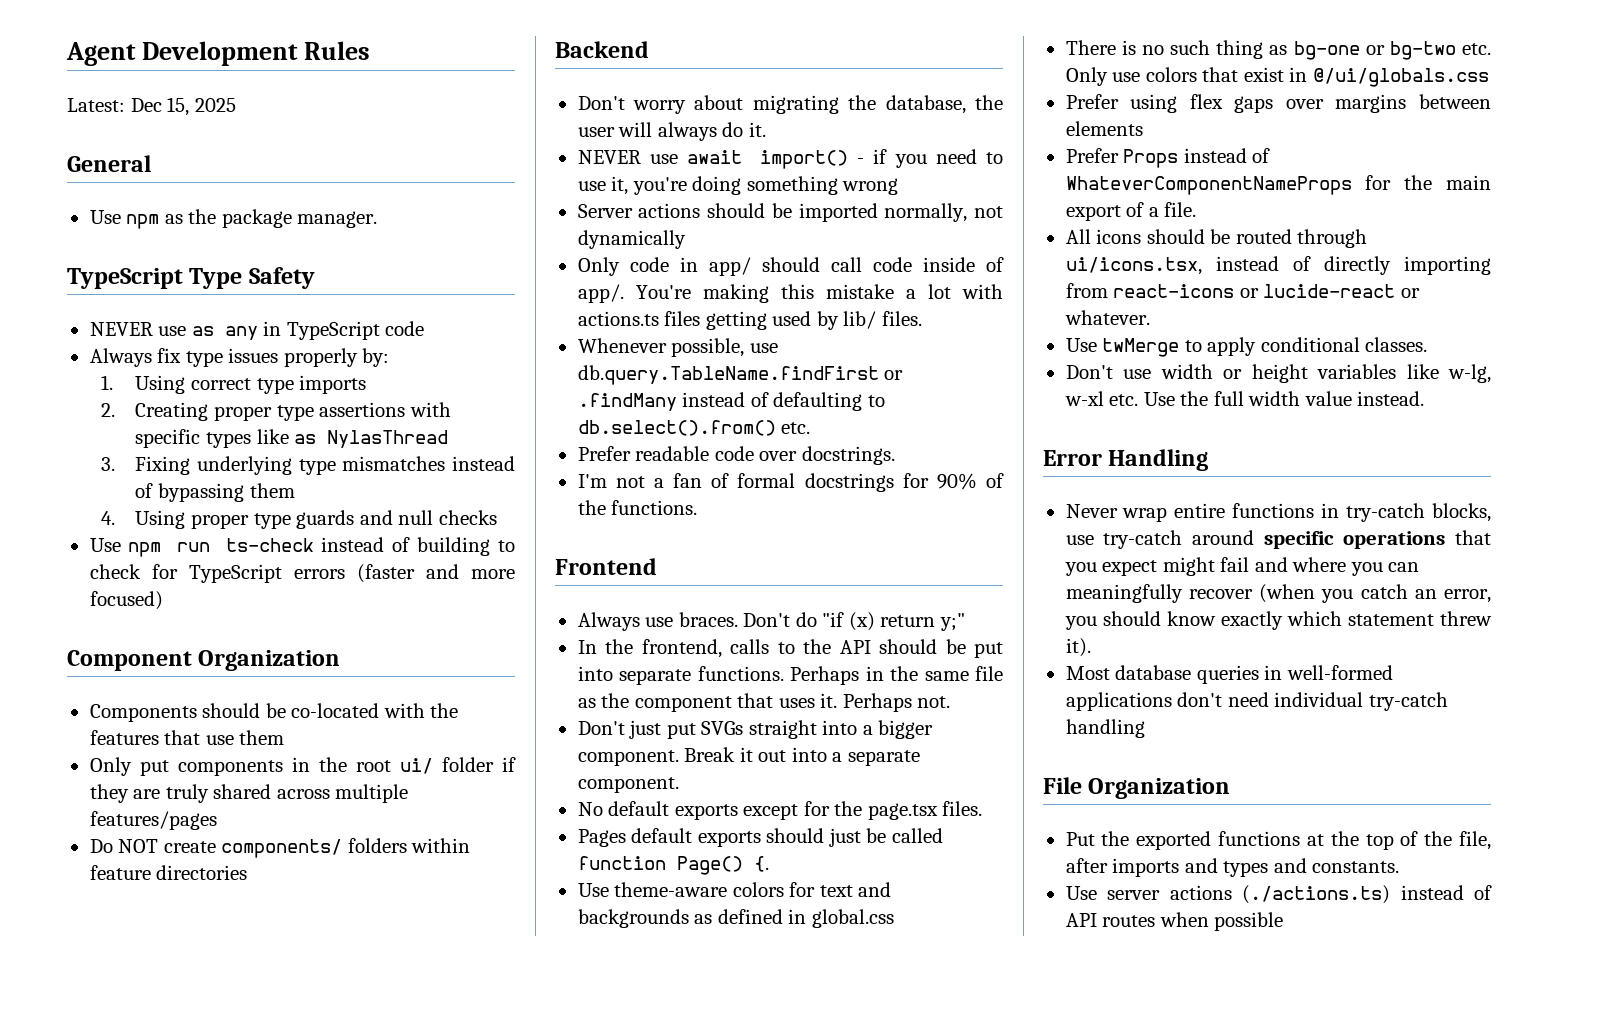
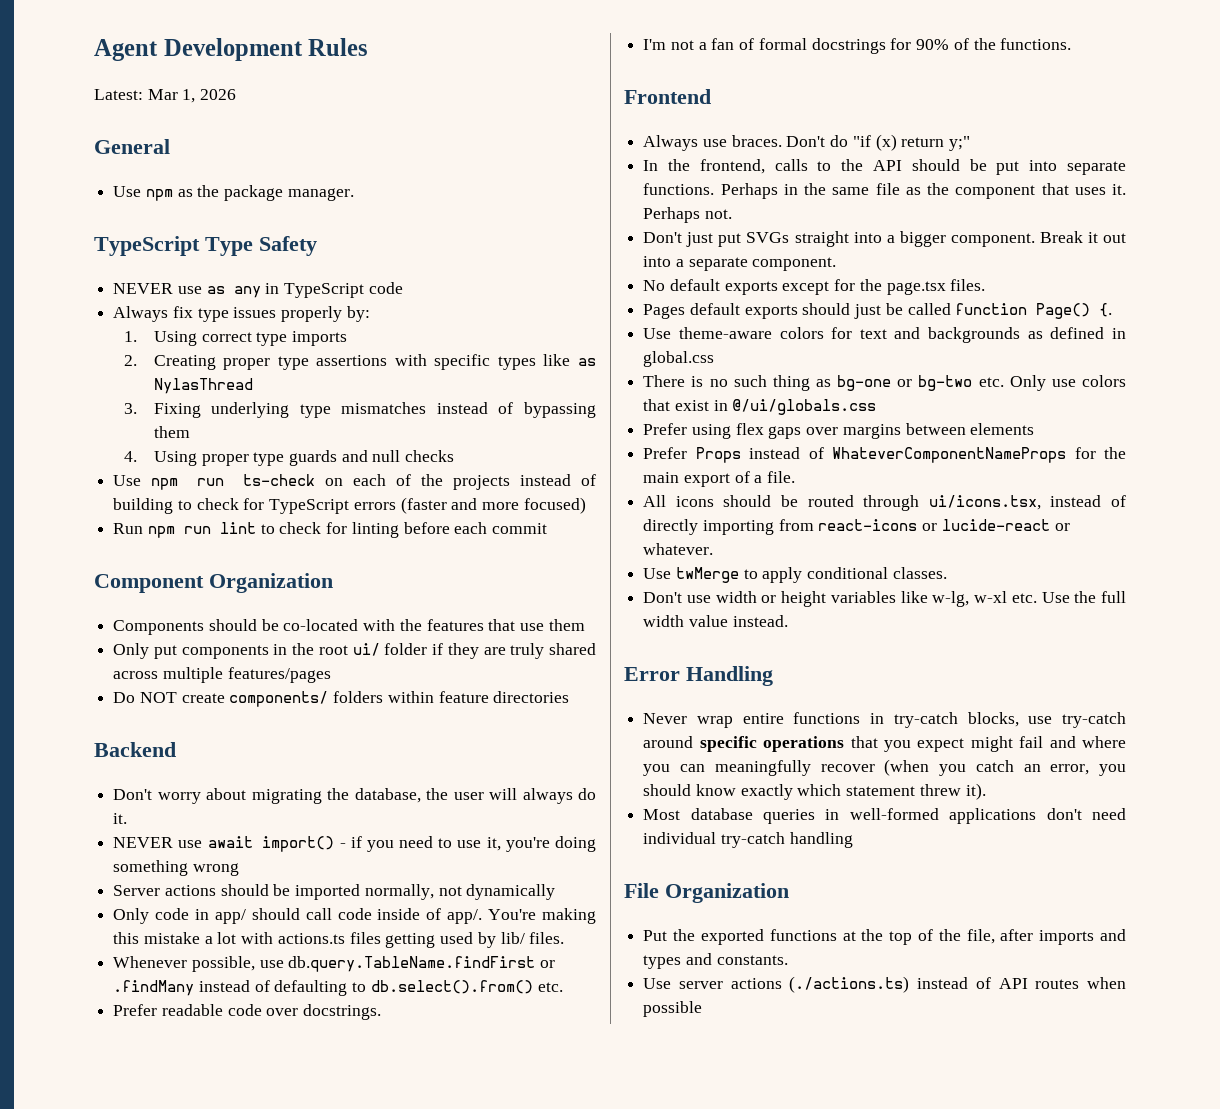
[130,97,236,116] Dec 15, 2025 -> [147,89,237,103] Mar 1, 2026
(314, 545) none -> [325,474,511,490] on each of the projects
(163, 600) none -> [113,522,548,538] // Run npm run lint to check for linting before each commit

